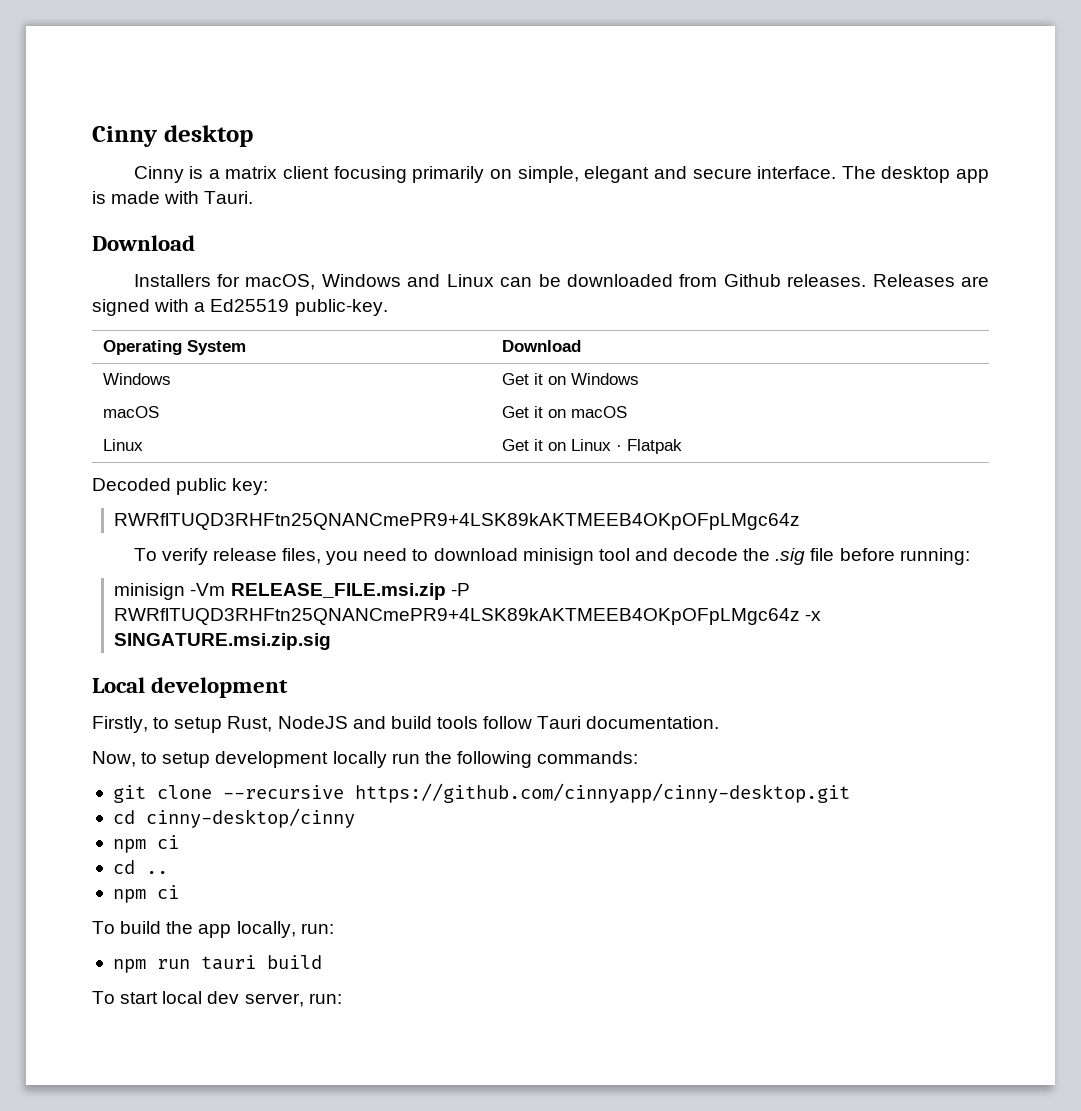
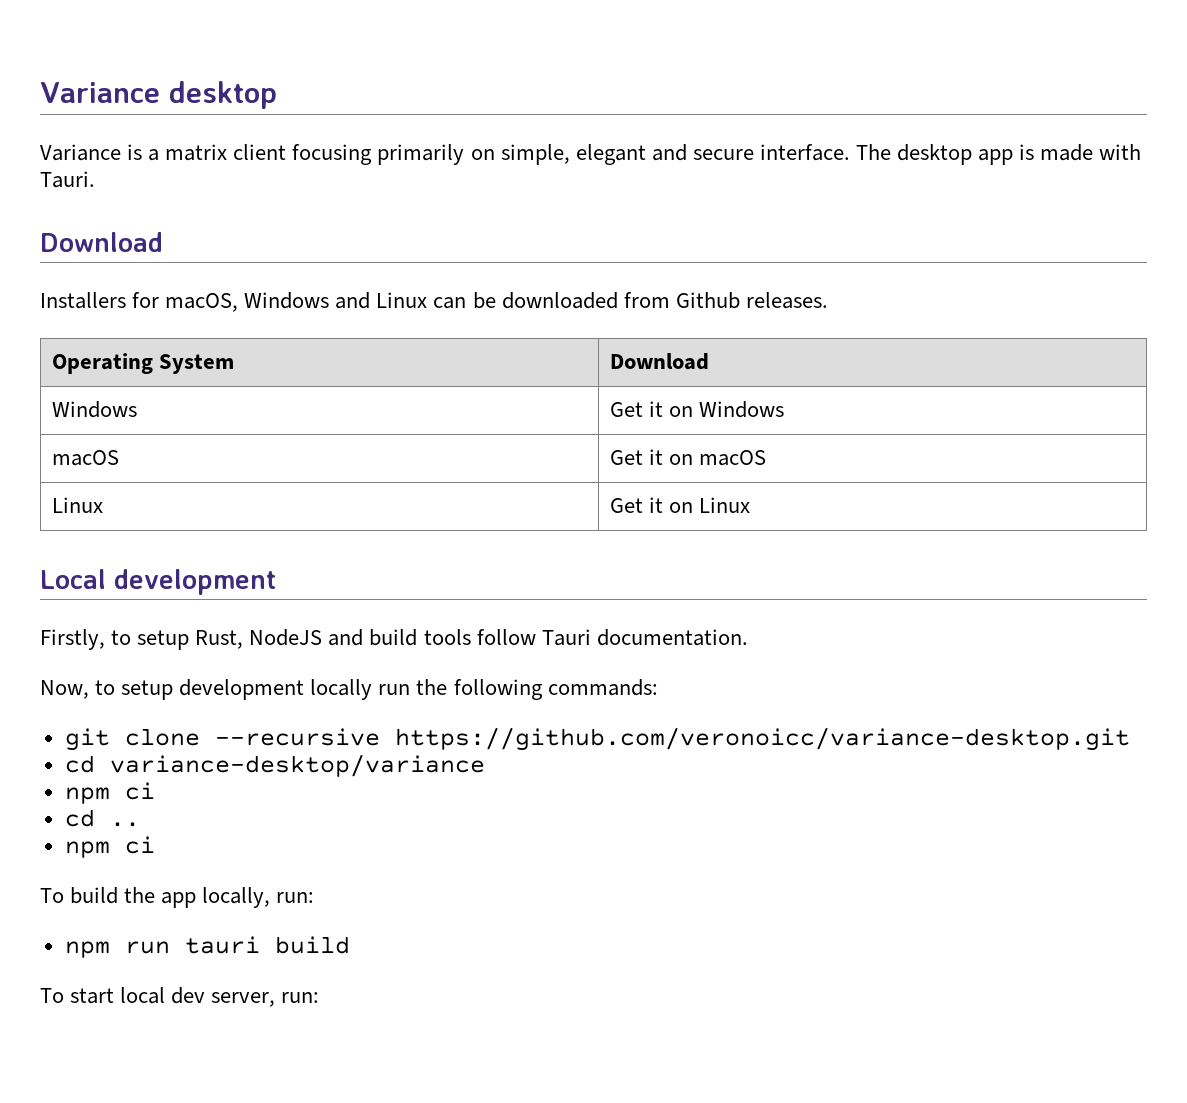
[92,126,158,147] Cinny -> [40,82,160,103] Variance
[133,166,184,183] Cinny -> [40,144,121,161] Variance
[872,274,990,287] [92,299,388,316] Releases are signed with a Ed25519 public-key. -> (828, 300) none
[616,439,683,454] [92,478,269,495] [114,513,801,530] [133,548,970,565] [114,583,470,600] [114,608,822,625] [114,633,332,650] · Flatpak // Decoded public key: // RWRflTUQD3RHFtn25QNANCmePR9+4LSK89kAKTMEEB4OKpOFpLMgc64z // To verify release files, you need to download minisign tool and decode the .sig file before running: // minisign -Vm RELEASE_FILE.msi.zip -P RWRflTUQD3RHFtn25QNANCmePR9+4LSK89kAKTMEEB4OKpOFpLMgc64z -x SINGATURE.msi.zip.sig -> (751, 505) none
[354,783,850,803] [112,808,355,828] https://github.com/cinnyapp/cinny-desktop.git // cd cinny-desktop/cinny -> [394,727,1130,751] [64,754,485,777] https://github.com/veronoicc/variance-desktop.git // cd variance-desktop/variance

